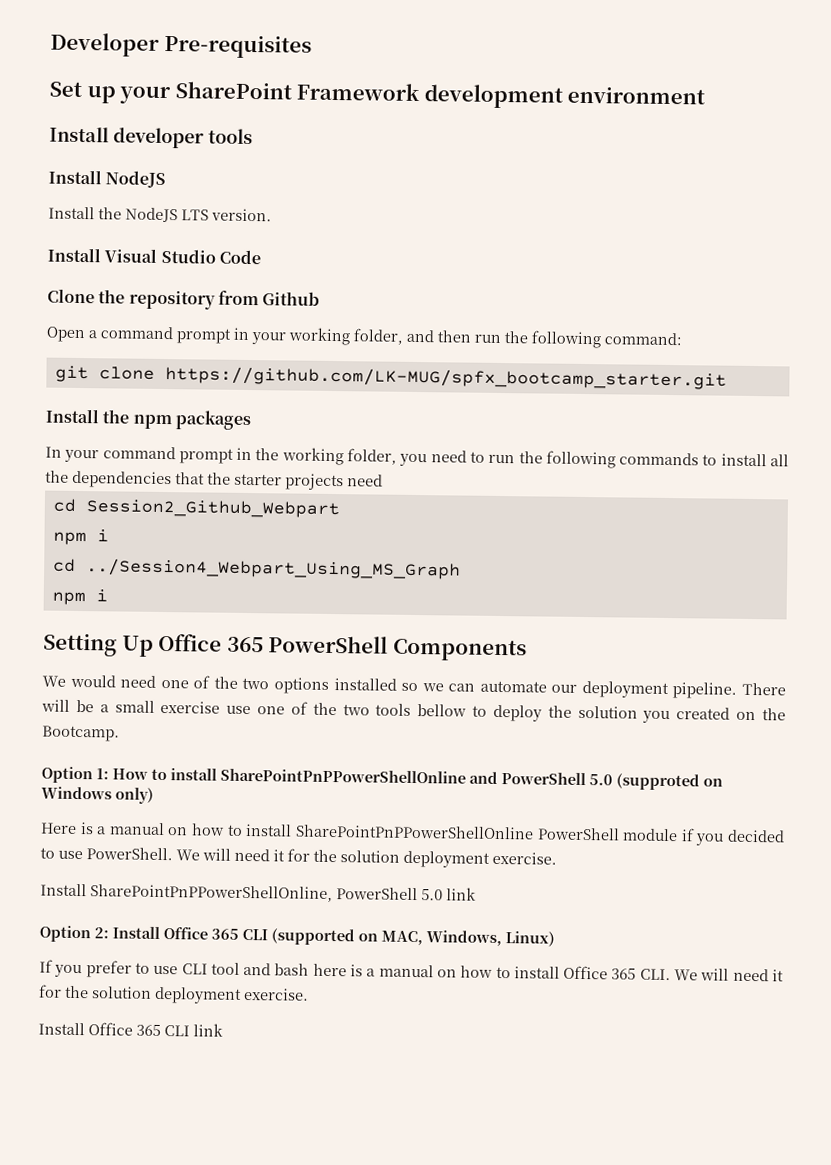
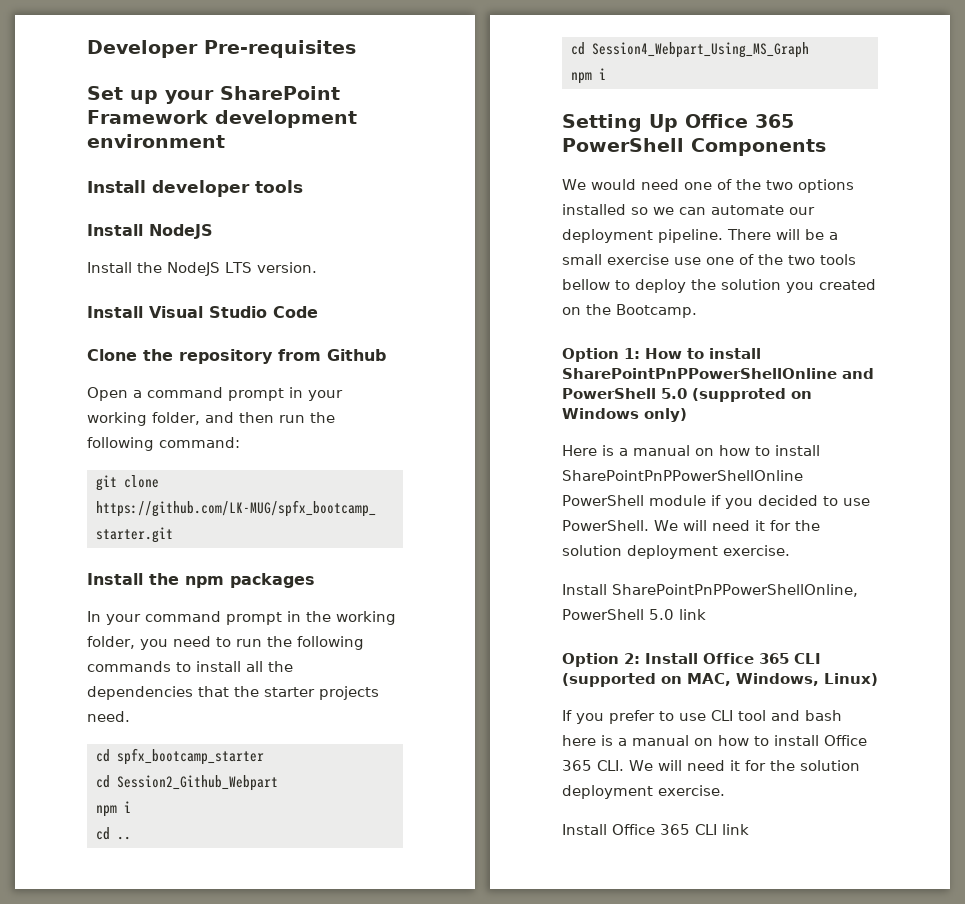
[347,474,383,487] need -> [87,711,130,722] [95,748,264,765] need. // cd spfx_bootcamp_starter
[85,558,461,580] ../Session4_Webpart_Using_MS_Graph -> [116,836,131,840] [570,42,809,58] .. // cd Session4_Webpart_Using_MS_Graph

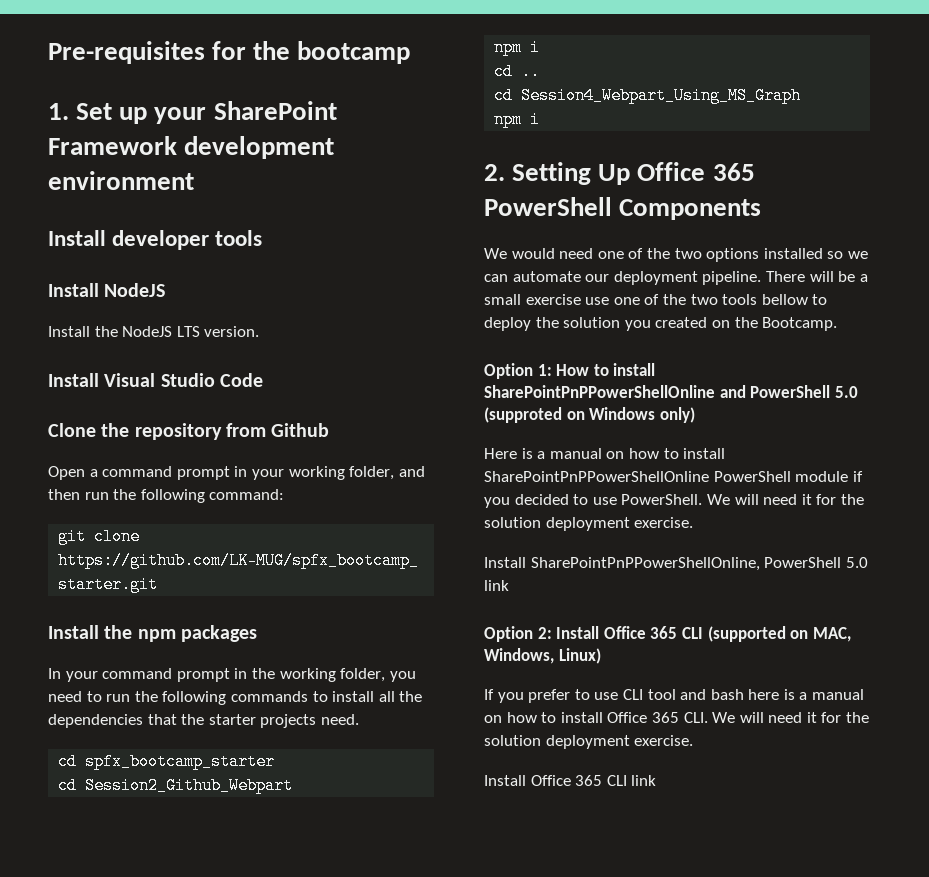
[87,40,198,58] Developer -> (48, 52) none
(356, 49) // -> [212,41,411,64] [48,103,69,120] for the bootcamp // 1.
(606, 74) none -> [484,164,505,181] 2.

